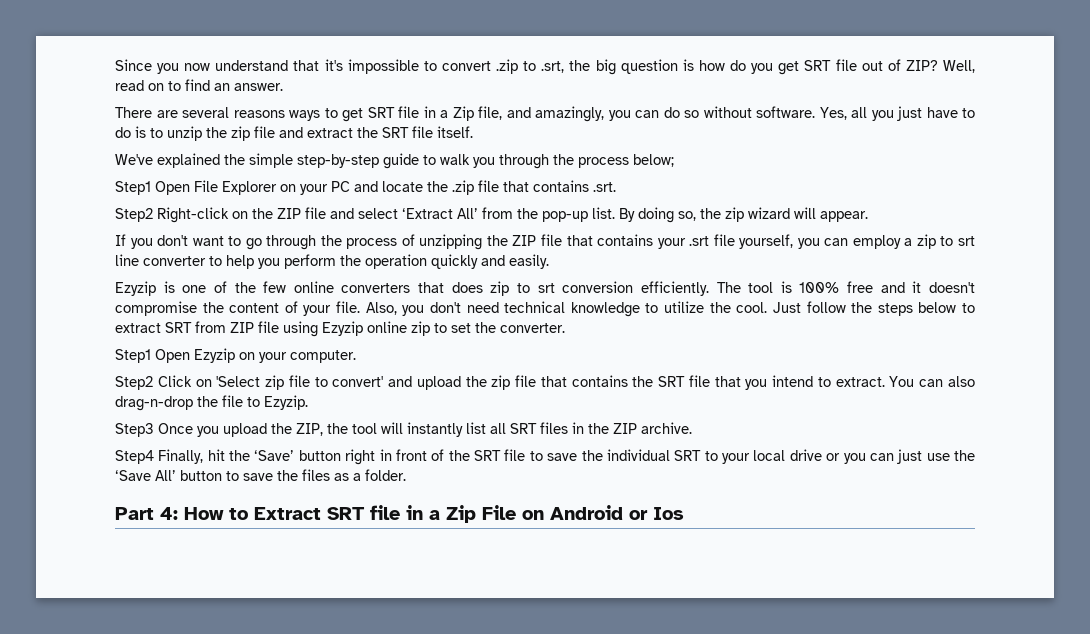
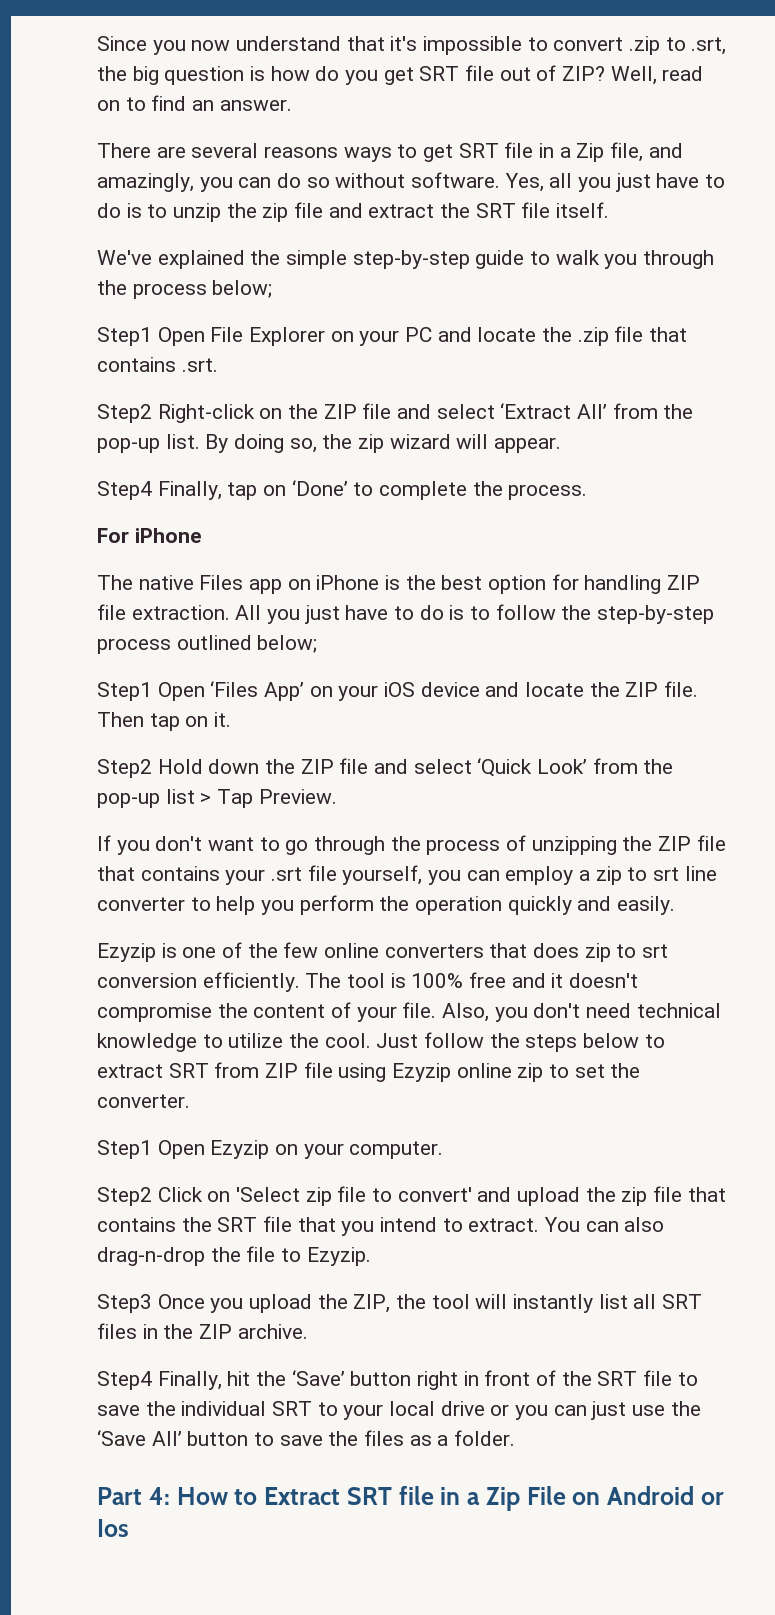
(868, 216) none -> [97,480,588,500] [97,528,201,543] [97,574,701,594] [97,604,715,624] [97,635,318,654] [97,681,699,701] [97,712,232,731] [97,758,674,778] [97,789,337,808] // Step4 Finally, tap on ‘Done’ to complete the process. // For iPhone // The native Files app on iPhone is the best option for handling ZIP file extraction. All you just have to do is to follow the step-by-step process outlined below; // Step1 Open ‘Files App’ on your iOS device and locate the ZIP file. Then tap on it. // Step2 Hold down the ZIP file and select ‘Quick Look’ from the pop-up list > Tap Preview.

